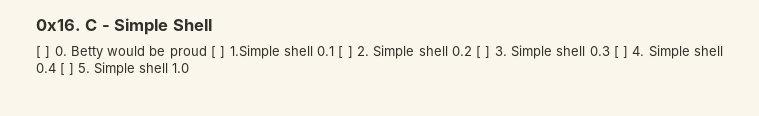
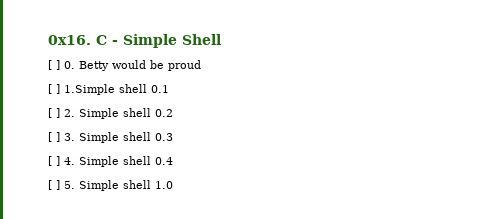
(207, 52) none -> (201, 65) //
(335, 51) none -> (169, 89) //
(472, 51) none -> (173, 113) //
(610, 51) none -> (173, 137) //
(56, 68) none -> (173, 161) //

